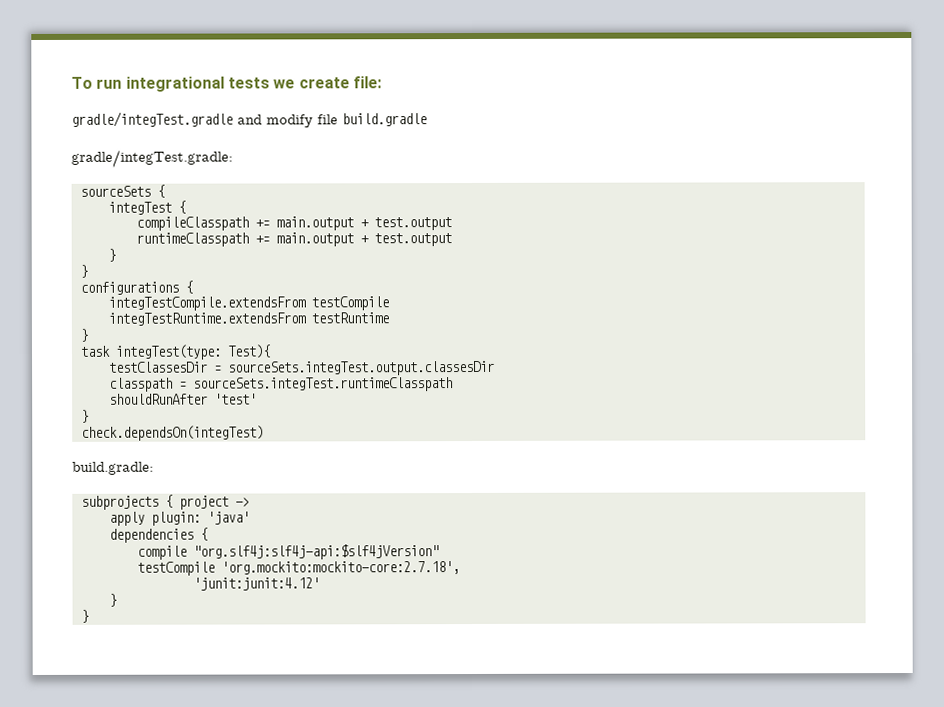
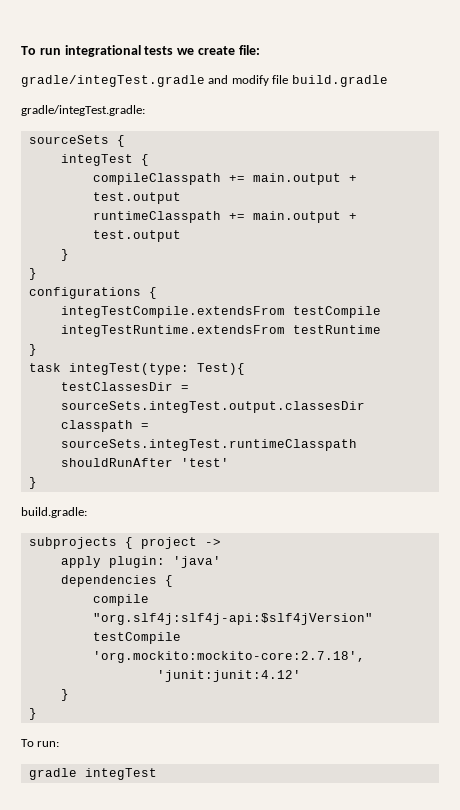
[80,425,264,441] // check.dependsOn(integTest) -> (37, 483) none
(89, 616) none -> [21,739,60,747] [28,768,157,780] // To run: // gradle integTest

